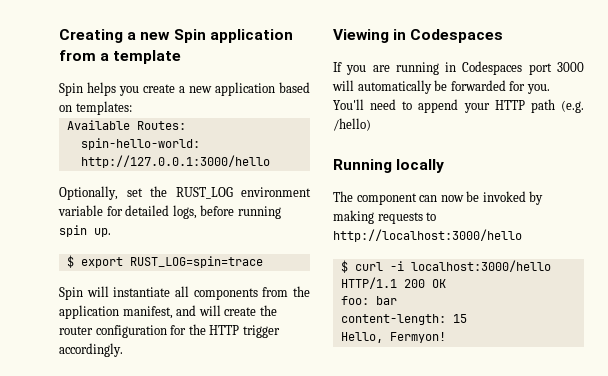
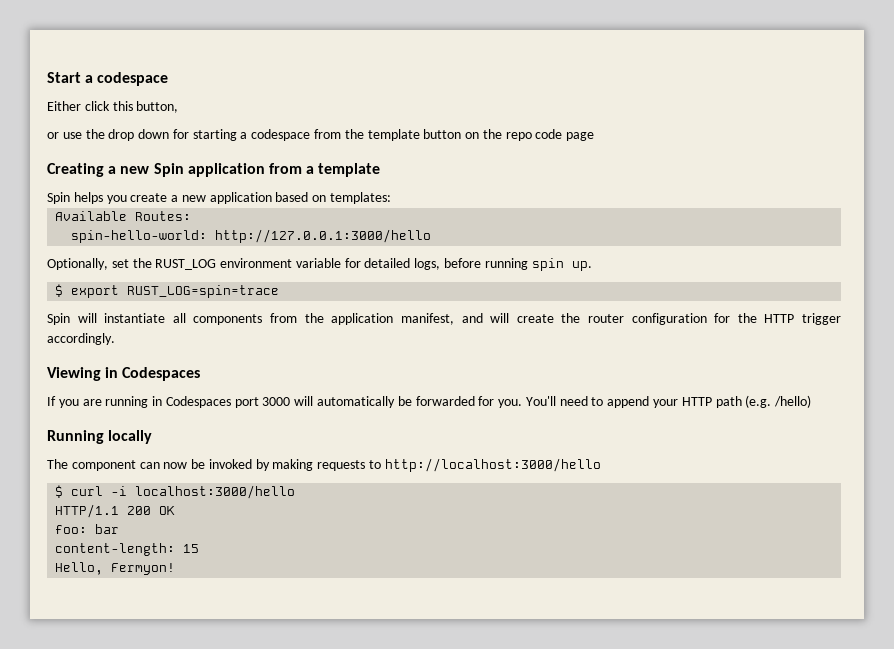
(59, 36) none -> [47,72,169,86] [47,101,179,113] [47,129,595,141] Start a codespace // Either click this button, // or use the drop down for starting a codespace from the template button on the repo code page //

